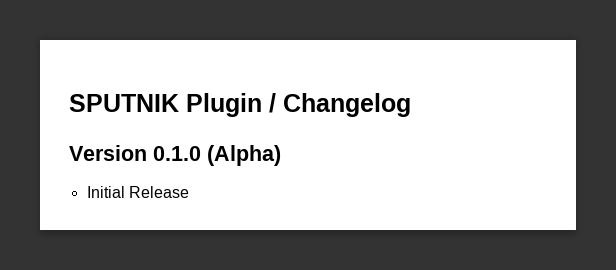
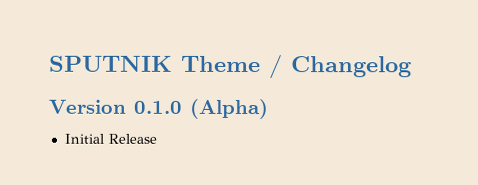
[186,93,262,117] Plugin -> [181,55,261,73] Theme

